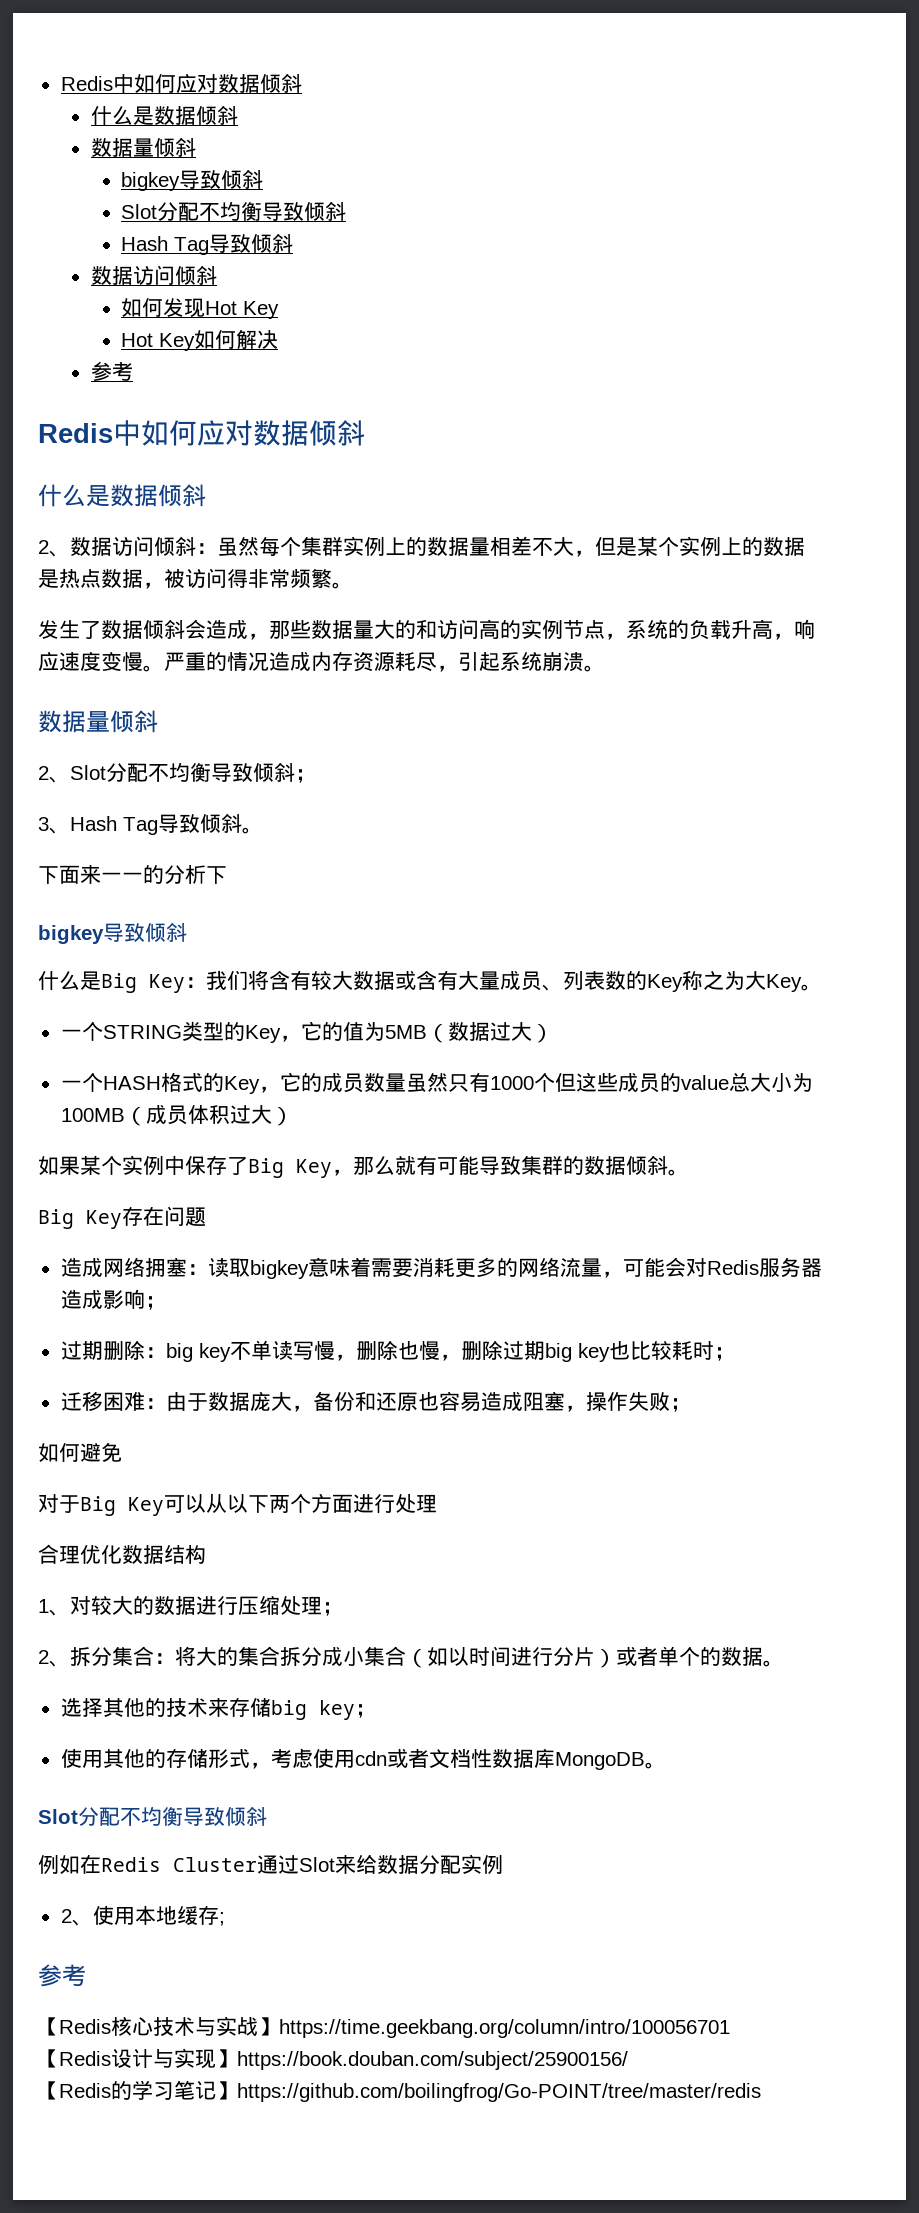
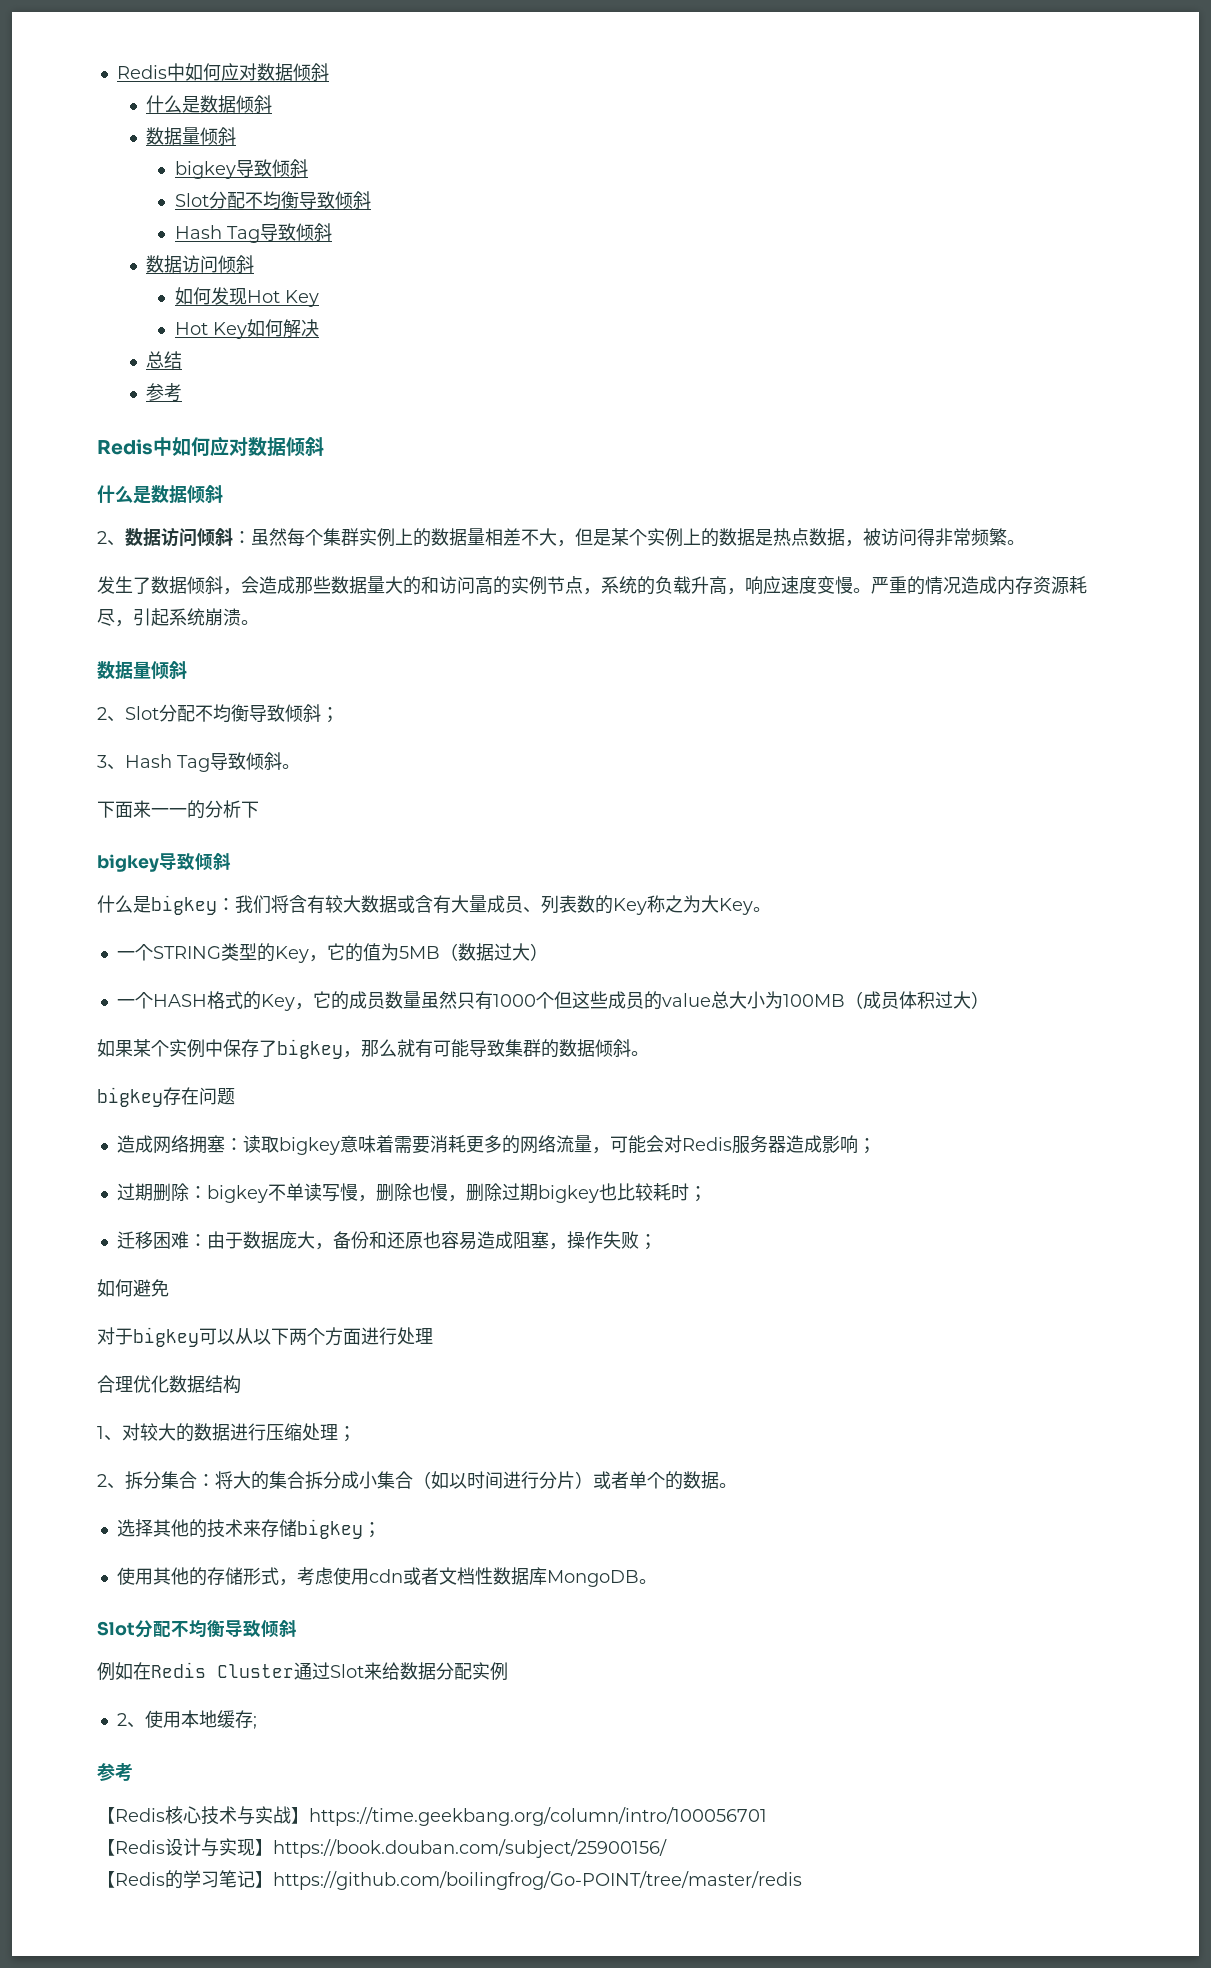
(279, 339) none -> [145,351,182,369] // 总结
[185,619,269,640] 会造成， -> [223,576,295,595] ，会造成
[101,973,185,993] Big Key -> [151,895,217,915] bigkey
[248,1158,332,1178] Big Key -> [277,1039,343,1059] bigkey
[38,1209,122,1229] Big Key -> [97,1087,163,1107] bigkey
[165,1343,231,1362] big key -> [206,1185,268,1203] bigkey
[544,1343,610,1362] big key -> [537,1185,599,1203] bigkey
[80,1496,164,1516] Big Key -> [133,1327,199,1347] bigkey
[270,1700,355,1720] big key -> [296,1519,363,1539] bigkey

